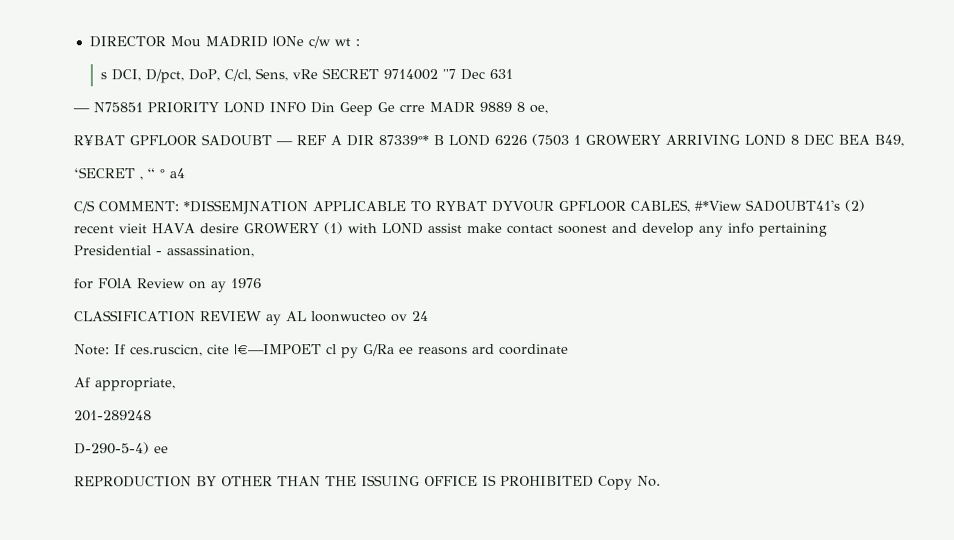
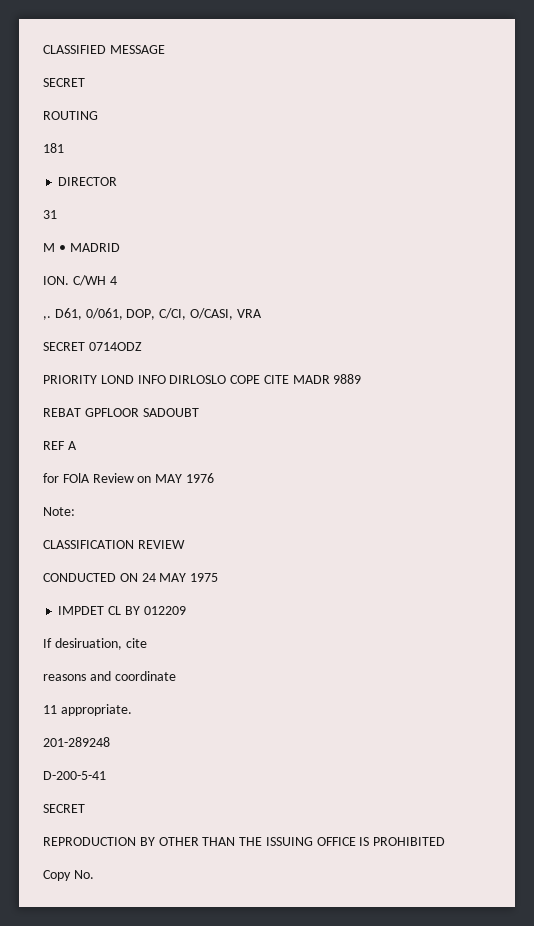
[88,36,360,49] [99,68,513,84] [73,102,425,117] DIRECTOR Mou MADRID |ONe c/w wt : // s DCI, D/pct, DoP, C/cl, Sens, vRe SECRET 9714002 "7 Dec 631 // — N75851 PRIORITY LOND INFO Din Geep Ge crre -> [43,45,165,54] [43,78,85,87] [43,111,98,120] [43,143,64,153] [58,177,118,186] [43,210,57,219] [43,243,120,252] [43,275,117,286] [43,308,262,320] [43,342,142,351] [43,375,289,384] CLASSIFIED MESSAGE // SECRET // ROUTING // 181 // DIRECTOR // 31 // M • MADRID // ION. C/WH 4 // ,. D61, 0/061, DOP, C/CI, O/CASI, VRA // SECRET 0714ODZ // PRIORITY LOND INFO DIRLOSLO COPE CITE
[516,101,548,114] [73,135,125,146] 8 oe, // R¥BAT -> [43,408,81,417] // REBAT
[275,141,293,146] — -> (199, 412) //
[345,133,904,147] [73,167,185,181] [73,199,865,215] [73,222,827,237] [73,245,254,258] DIR 87339°* B LOND 6226 (7503 1 GROWERY ARRIVING LOND 8 DEC BEA B49, // ‘SECRET , “ ° a4 // C/S COMMENT: *DISSEMJNATION APPLICABLE TO RYBAT DYVOUR GPFLOOR CABLES, #*View SADOUBT41's (2) recent vieit HAVA desire GROWERY (1) with LOND assist make contact soonest and develop any info pertaining Presidential - assassination, -> (77, 445) none
[211,281,227,293] ay -> [155,474,183,483] MAY
(262, 283) none -> [43,507,75,516] // Note:
[265,311,429,326] [74,343,495,359] ay AL loonwucteo ov 24 // Note: If ces.ruscicn, cite |€—IMPOET cl py G/Ra ee reasons ard -> [43,573,219,582] [58,606,186,615] [43,638,147,650] [43,671,111,681] // CONDUCTED ON 24 MAY 1975 // IMPDET CL BY 012209 // If desiruation, cite // reasons and
[74,377,176,392] Af appropriate, -> [43,704,132,716] 11 appropriate.
[74,442,169,455] D-290-5-4) ee -> [43,771,106,780] [43,804,85,813] D-200-5-41 // SECRET
(594, 481) none -> (446, 841) //

